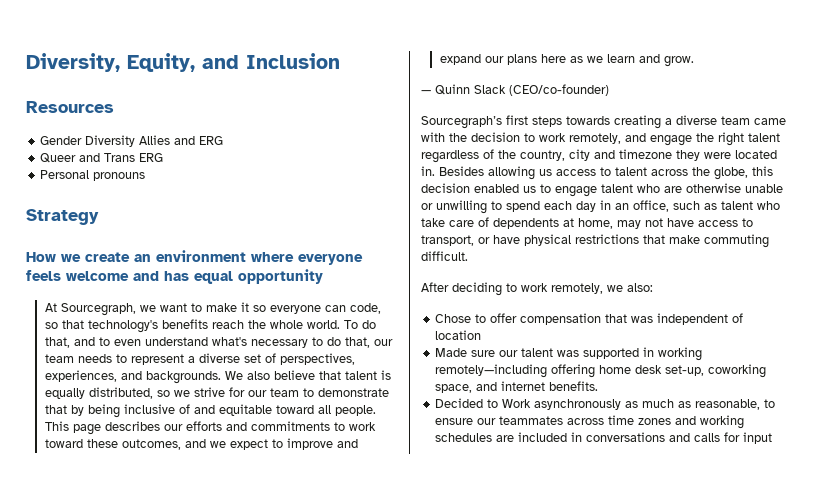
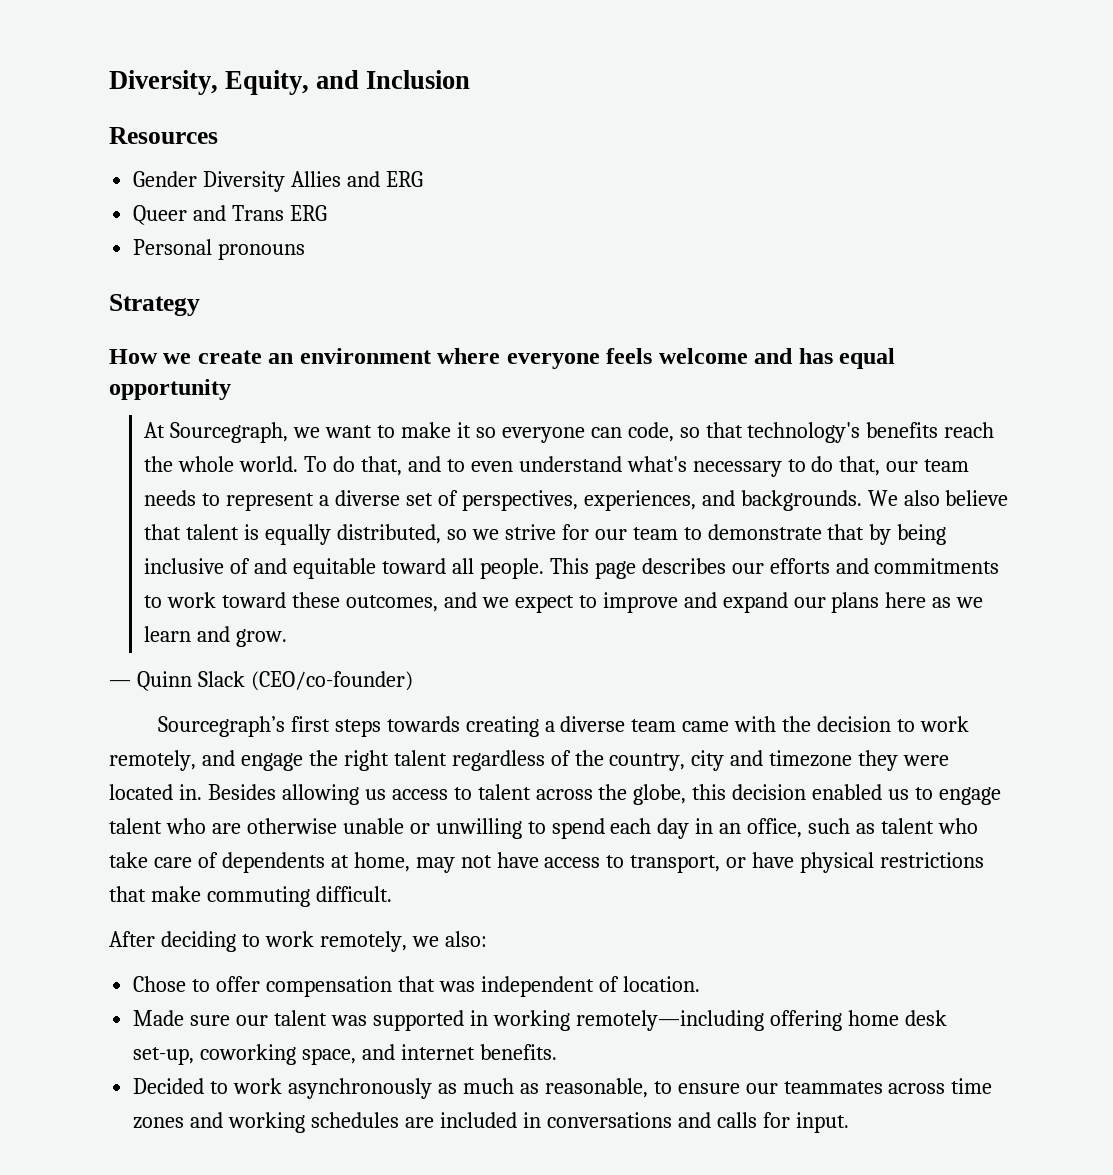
[435,330,482,340] location -> [622,976,700,992] location.
[502,399,532,408] Work -> [233,1078,283,1094] work
[743,432,773,444] input -> [795,1112,849,1133] input.

